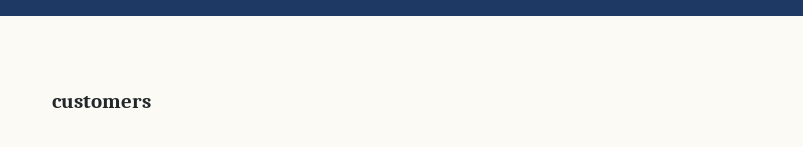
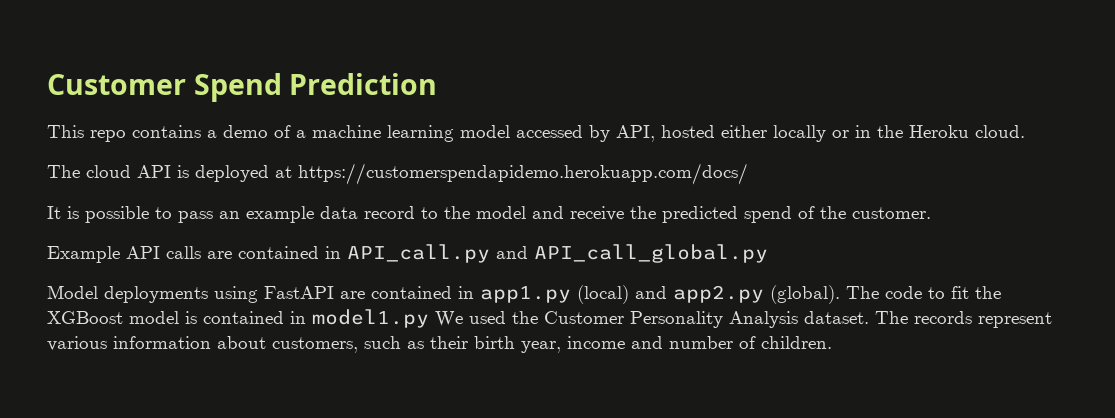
[52,96,151,108] customers -> [47,73,438,102] [47,125,1025,142] [47,163,748,185] [47,206,931,223] [47,244,768,263] [47,285,1001,304] [47,309,1052,328] [47,336,832,353] Customer Spend Prediction // This repo contains a demo of a machine learning model accessed by API, hosted either locally or in the Heroku cloud. // The cloud API is deployed at https://customerspendapidemo.herokuapp.com/docs/ // It is possible to pass an example data record to the model and receive the predicted spend of the customer. // Example API calls are contained in API_call.py and API_call_global.py // Model deployments using FastAPI are contained in app1.py (local) and app2.py (global). The code to fit the XGBoost model is contained in model1.py We used the Customer Personality Analysis dataset. The records represent various information about customers, such as their birth year, income and number of children.

